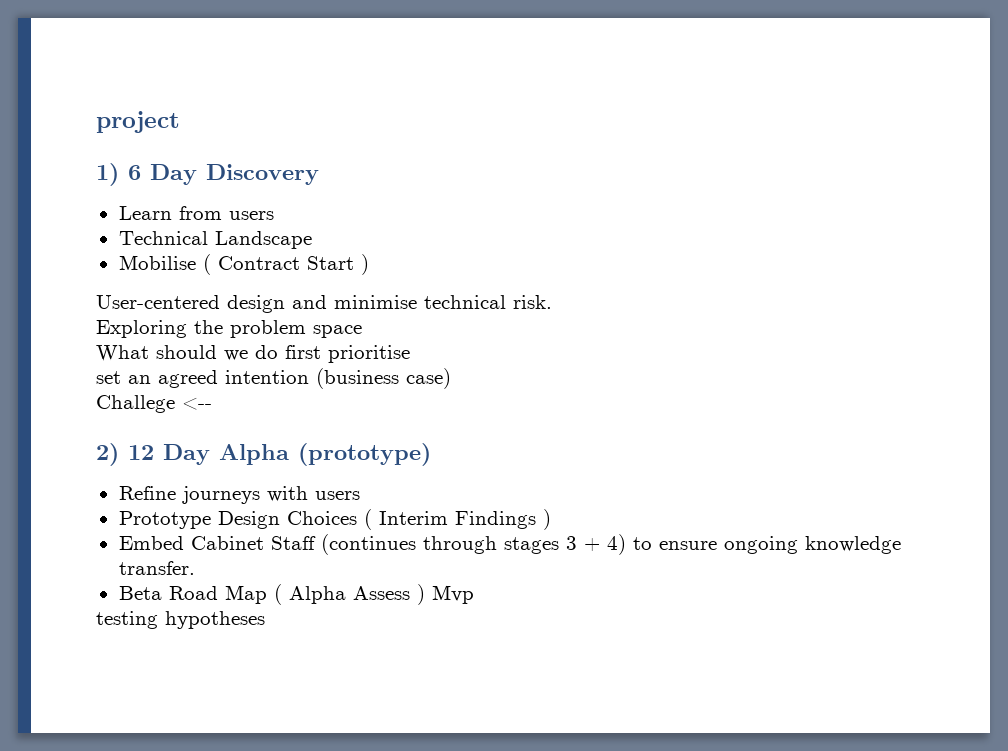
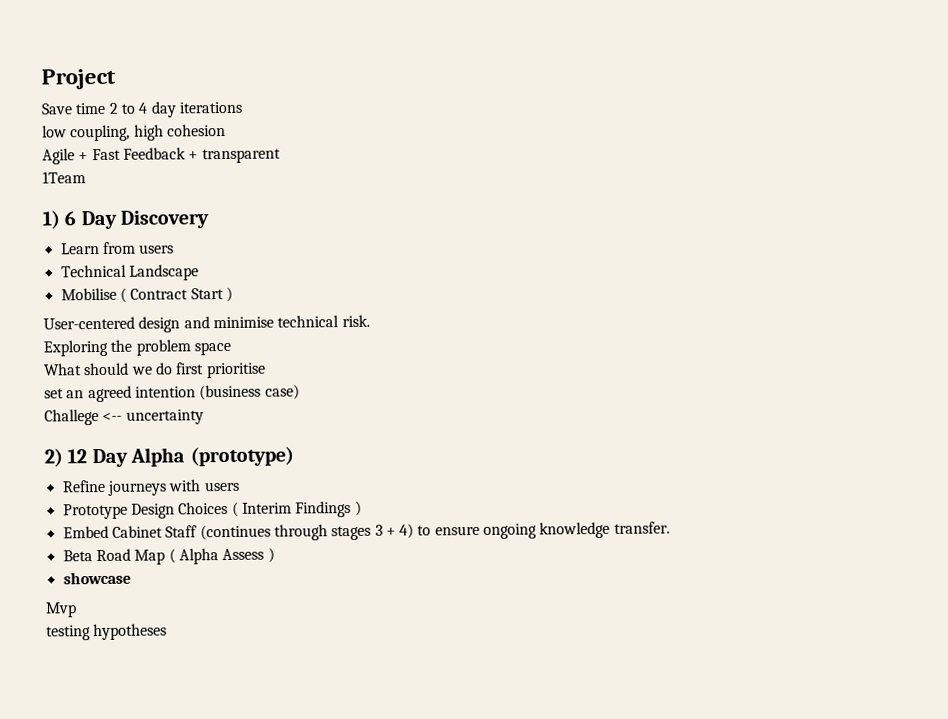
[96,111,180,133] project -> [41,68,116,90] [41,101,243,118] [42,123,226,142] [42,147,281,165] [42,171,86,184] Project // Save time 2 to 4 day iterations // low coupling, high cohesion // Agile + Fast Feedback + transparent // 1Team
(212, 403) none -> [125,409,204,425] uncertainty
(425, 594) none -> [62,571,131,585] // showcase //

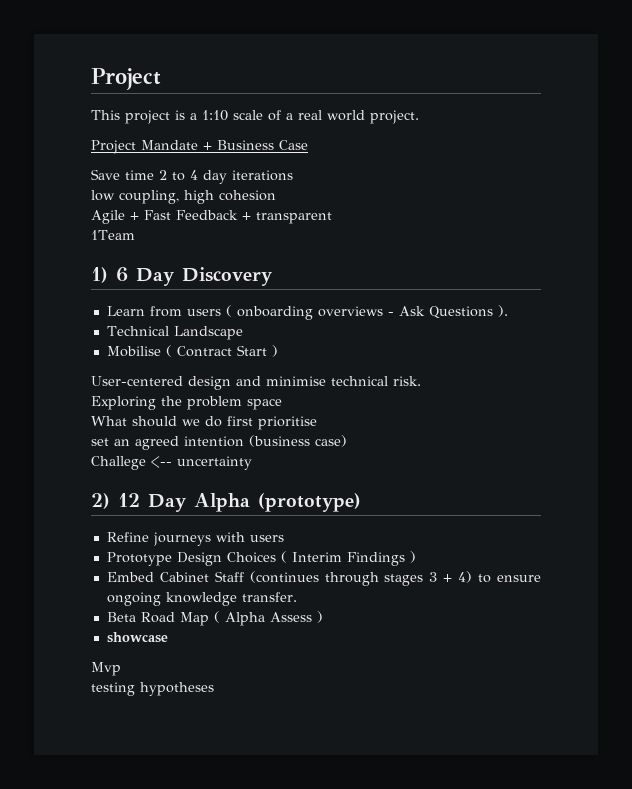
[41,68,116,90] Project -> [91,68,161,90] [91,110,419,124] [91,140,308,154] Project // This project is a 1:10 scale of a real world project. // Project Mandate + Business Case
(175, 249) none -> [225,305,508,320] ( onboarding overviews - Ask Questions ).

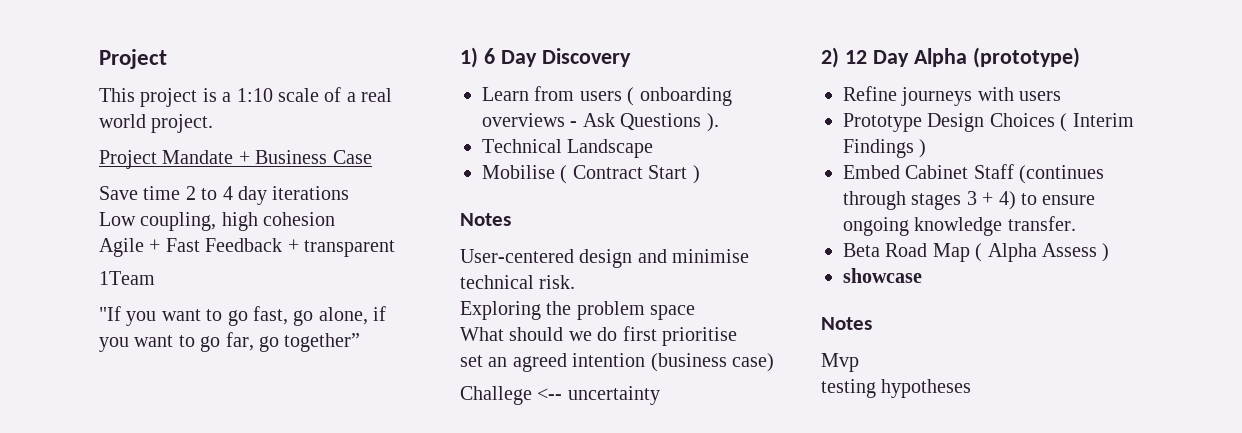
[91,190,115,201] low -> [99,212,136,226] Low
(135, 235) none -> [99,306,387,326] [99,332,361,352] // "If you want to go fast, go alone, if you want to go far, go together”
(278, 351) none -> [460,213,511,226] // Notes
(168, 637) none -> [821,317,872,330] // Notes

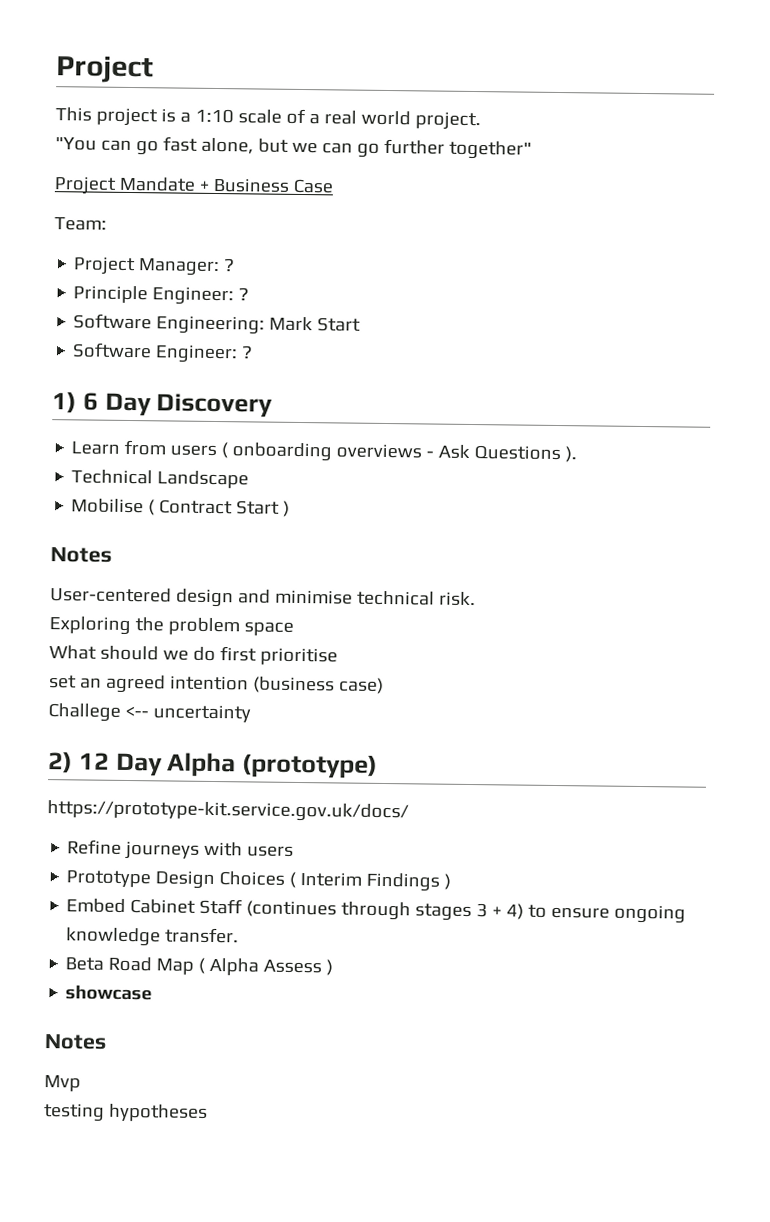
(214, 123) none -> [55,136,532,160] // "You can go fast alone, but we can go further together"
[99,186,350,205] [99,212,336,231] [99,238,395,257] [99,271,155,285] [99,306,387,326] [99,332,361,352] Save time 2 to 4 day iterations // Low coupling, high cohesion // Agile + Fast Feedback + transparent // 1Team // "If you want to go fast, go alone, if you want to go far, go together” -> [54,217,107,231] [73,256,236,277] [73,285,250,306] [73,313,362,335] [72,342,254,364] Team: // Project Manager: ? // Principle Engineer: ? // Software Engineering: Mark Start // Software Engineer: ?
(1080, 57) none -> [47,800,409,823] // https://prototype-kit.service.gov.uk/docs/

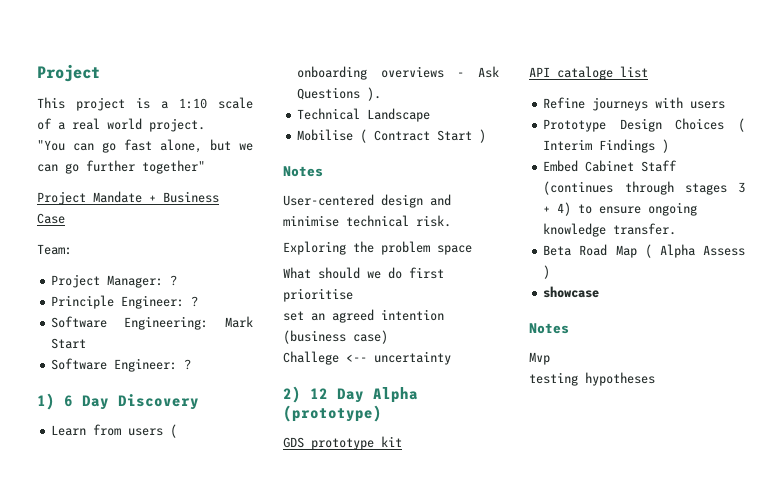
[47,800,409,823] https://prototype-kit.service.gov.uk/docs/ -> [283,436,402,450] [529,66,648,80] GDS prototype kit // API cataloge list

